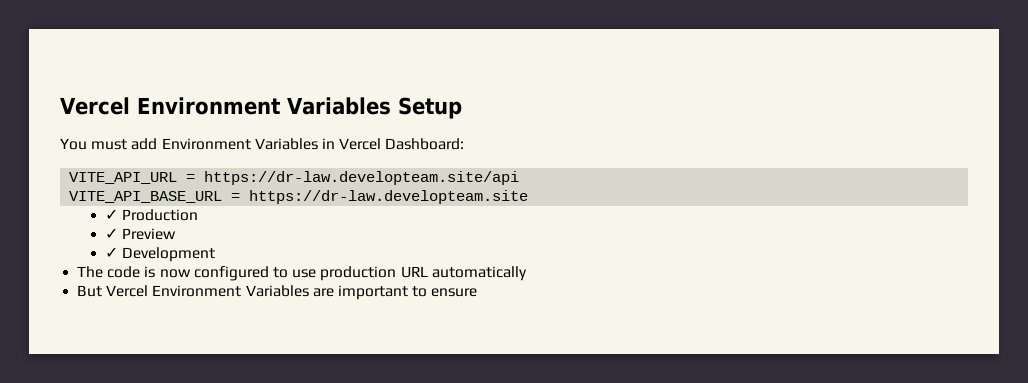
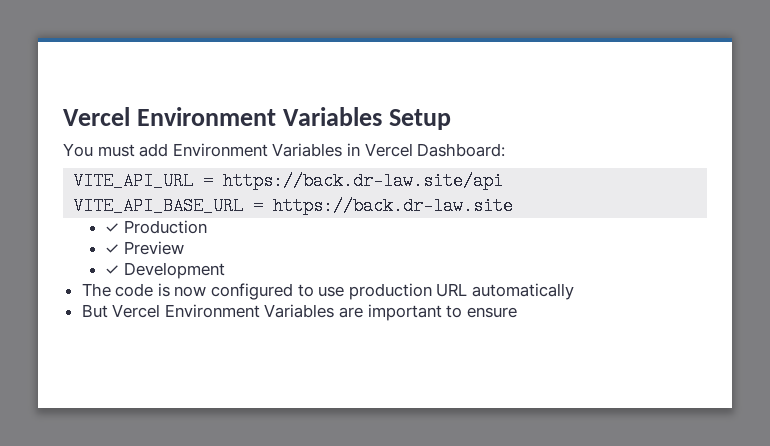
[204,171,520,185] https://dr-law.developteam.site/api -> [223,172,504,190] https://back.dr-law.site/api
[249,190,529,204] https://dr-law.developteam.site -> [273,197,514,215] https://back.dr-law.site

